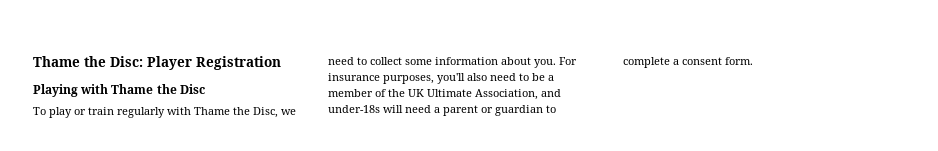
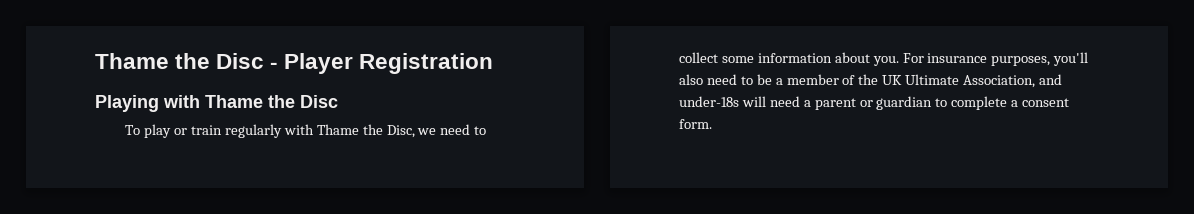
[33,56,143,67] Thame the Disc: -> [95,53,279,69] Thame the Disc -

